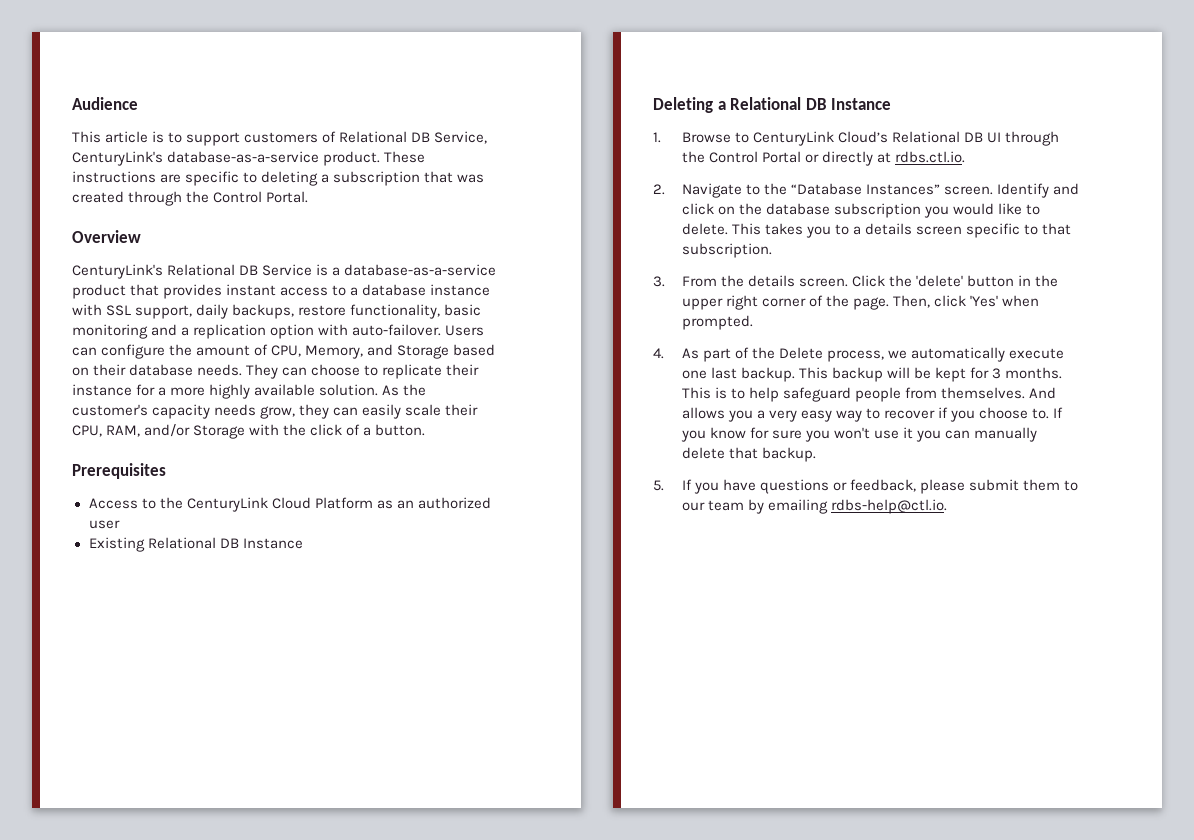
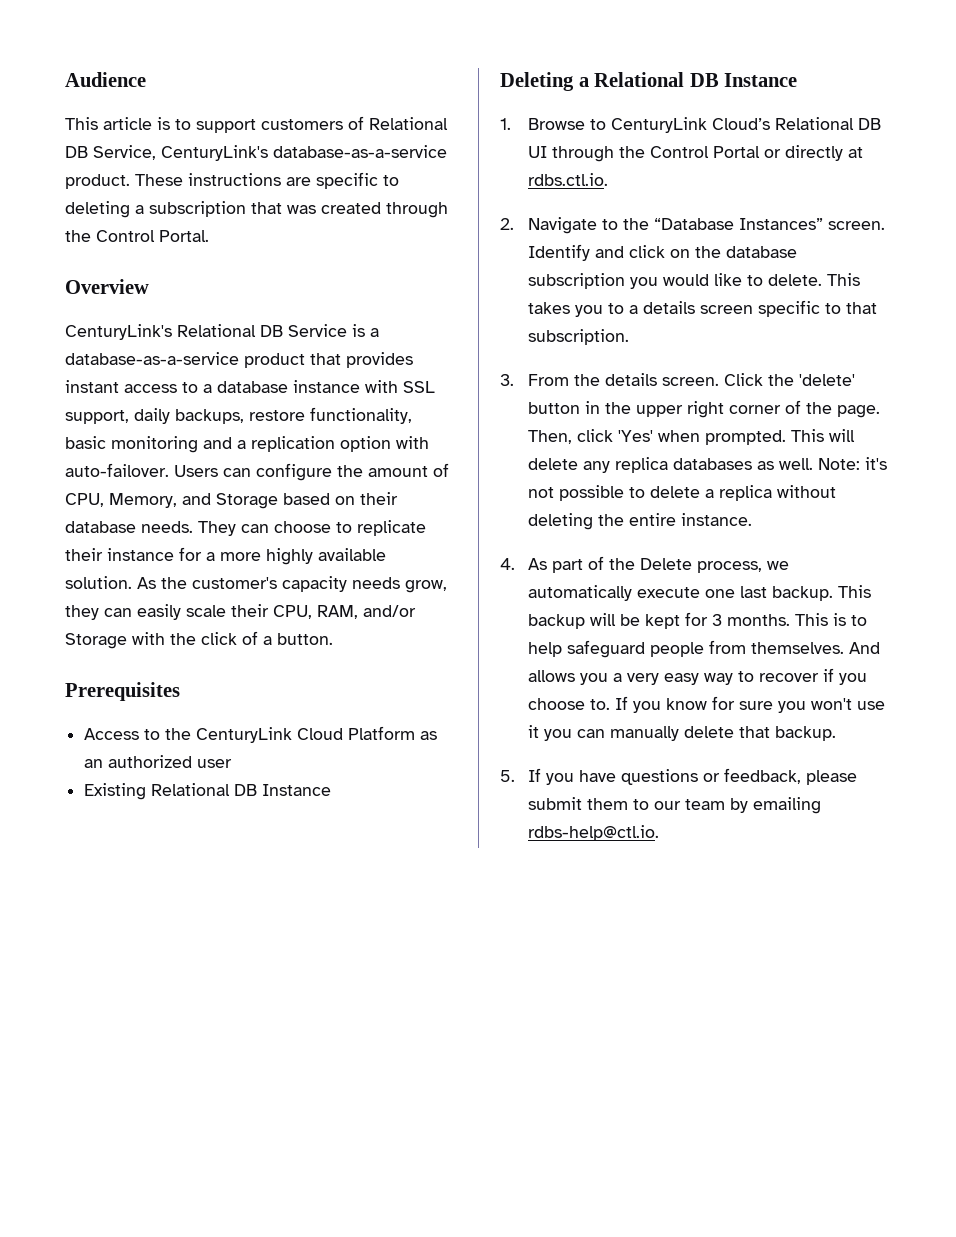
(753, 322) none -> [791,429,856,442] [528,457,888,473] [528,485,837,501] [528,513,753,530] This will delete any replica databases as well. Note: it's not possible to delete a replica without deleting the entire instance.

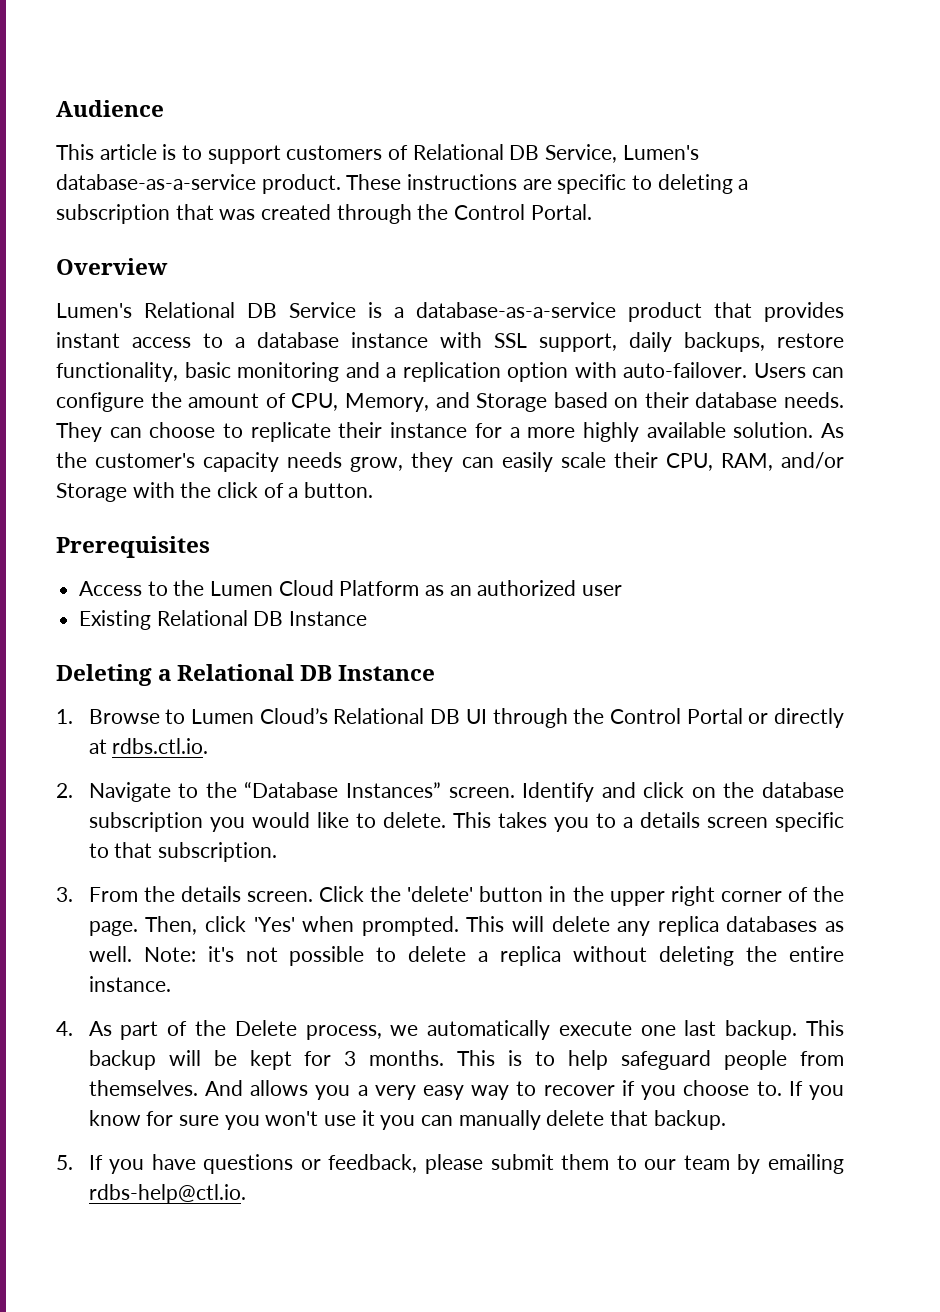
[161,145,268,161] CenturyLink's -> [622,145,699,160] Lumen's
[65,324,172,340] CenturyLink's -> [56,303,132,318] Lumen's
[196,727,293,743] CenturyLink -> [210,581,274,596] Lumen
[611,117,708,133] CenturyLink -> [191,709,255,724] Lumen

